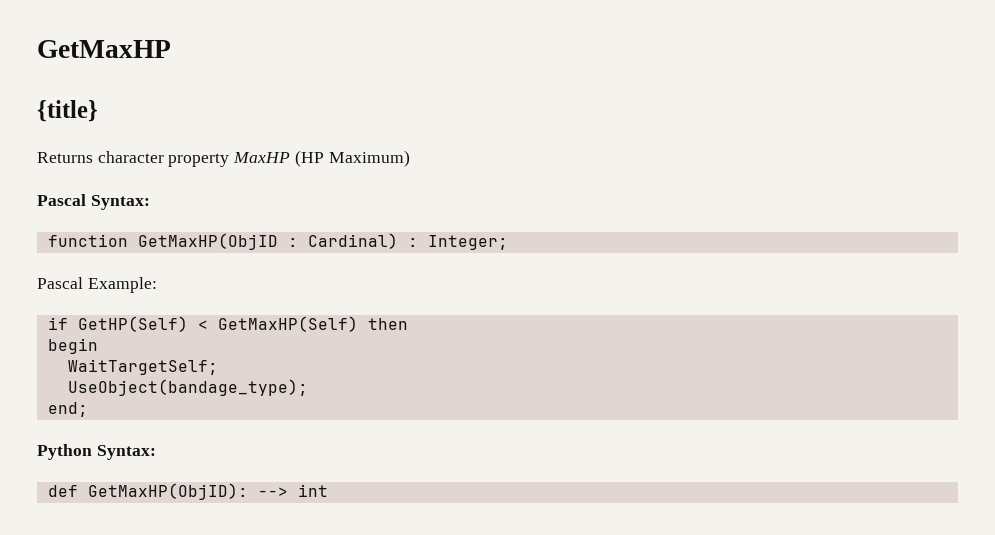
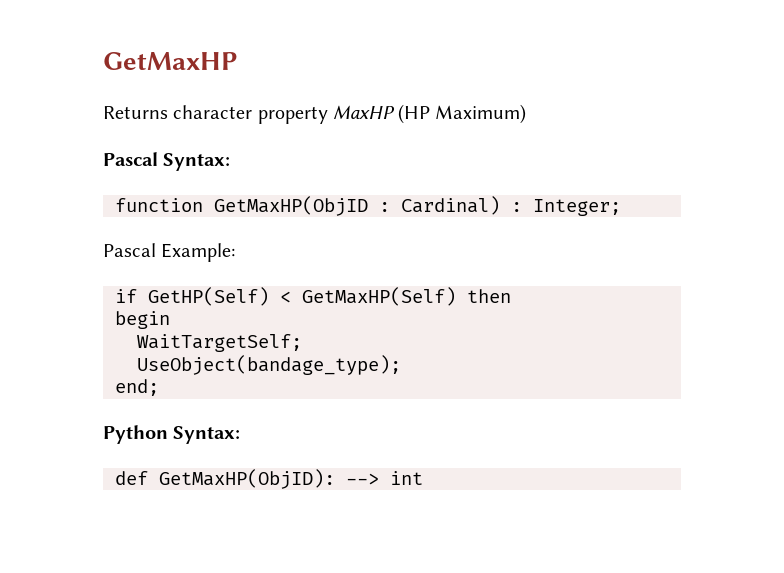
[37,100,98,122] // {title} -> (237, 61) none

